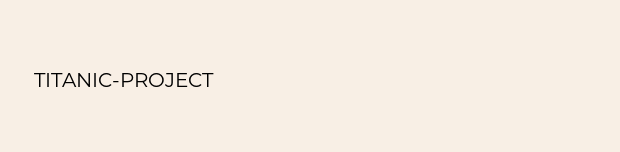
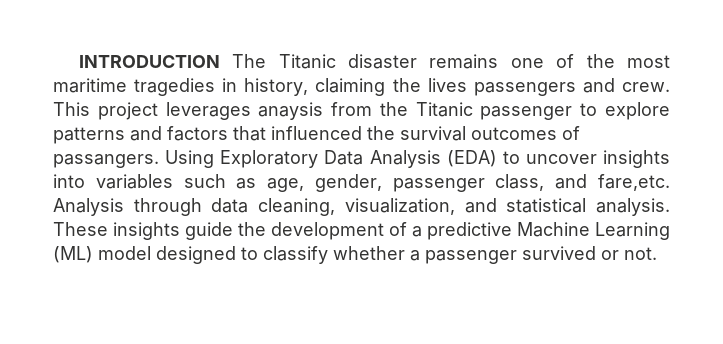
[34,73,214,87] TITANIC-PROJECT -> [78,54,671,69] [53,78,670,96] [53,102,670,120] [53,126,580,144] [53,150,670,168] [53,174,670,192] [53,198,670,216] [53,222,670,240] [53,246,657,264] INTRODUCTION The Titanic disaster remains one of the most maritime tragedies in history, claiming the lives passengers and crew. This project leverages anaysis from the Titanic passenger to explore patterns and factors that influenced the survival outcomes of passangers. Using Exploratory Data Analysis (EDA) to uncover insights into variables such as age, gender, passenger class, and fare,etc. Analysis through data cleaning, visualization, and statistical analysis. These insights guide the development of a predictive Machine Learning (ML) model designed to classify whether a passenger survived or not.

